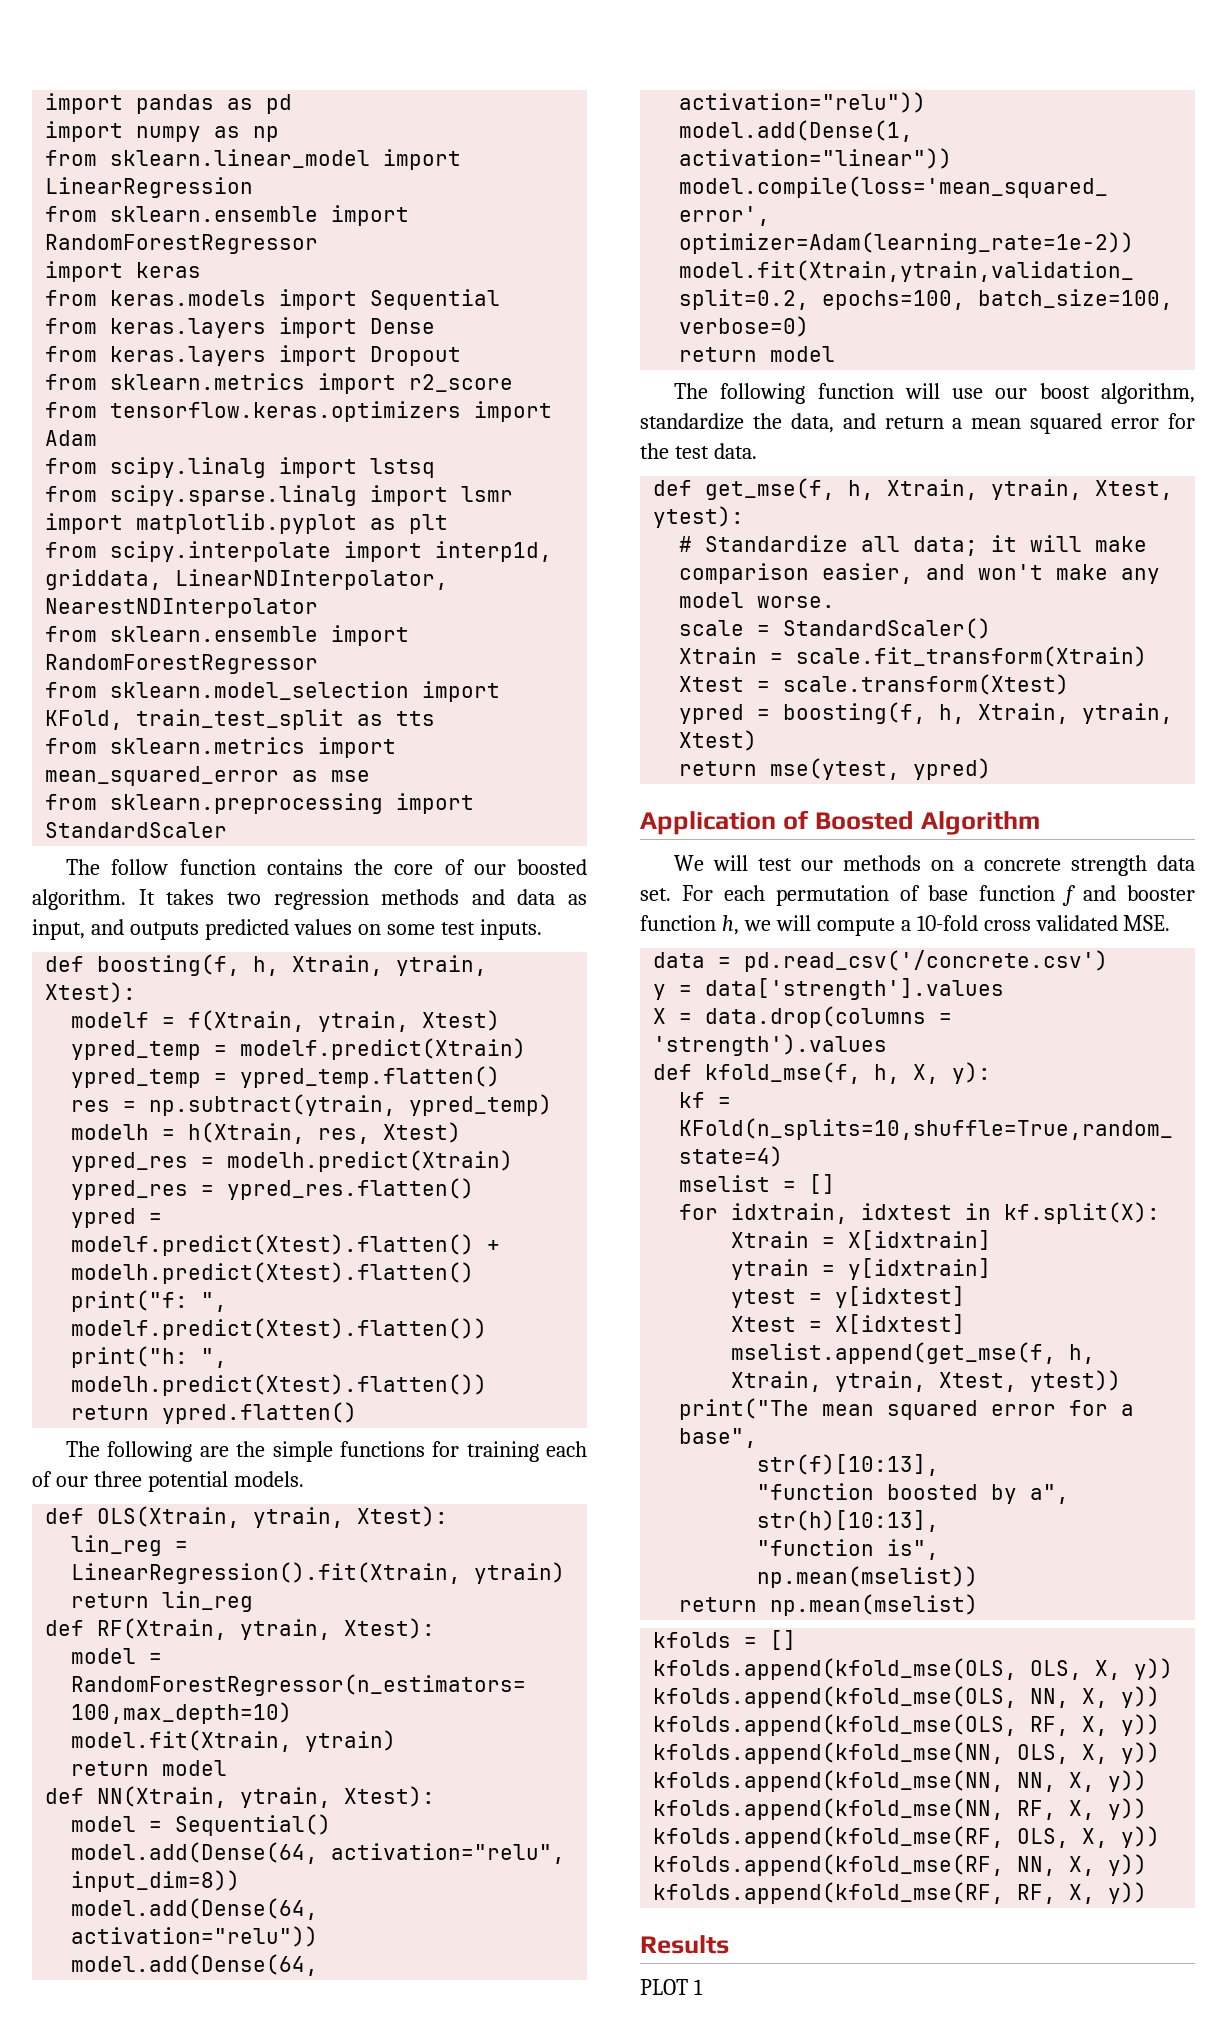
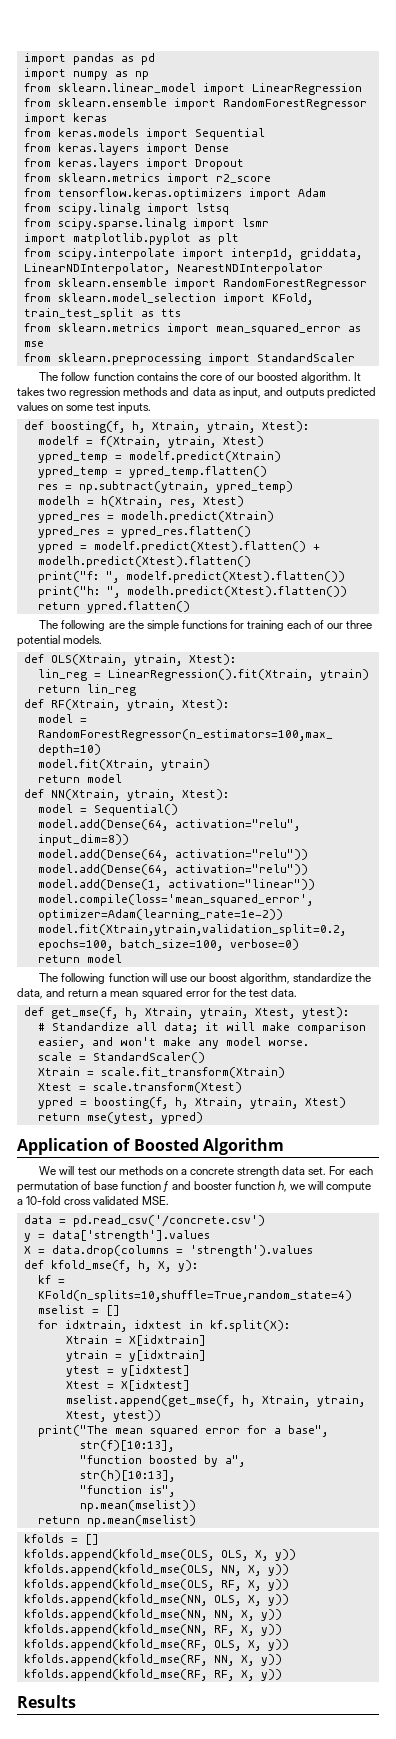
[640,1979,703,1995] // PLOT 1 -> (76, 1701) none

